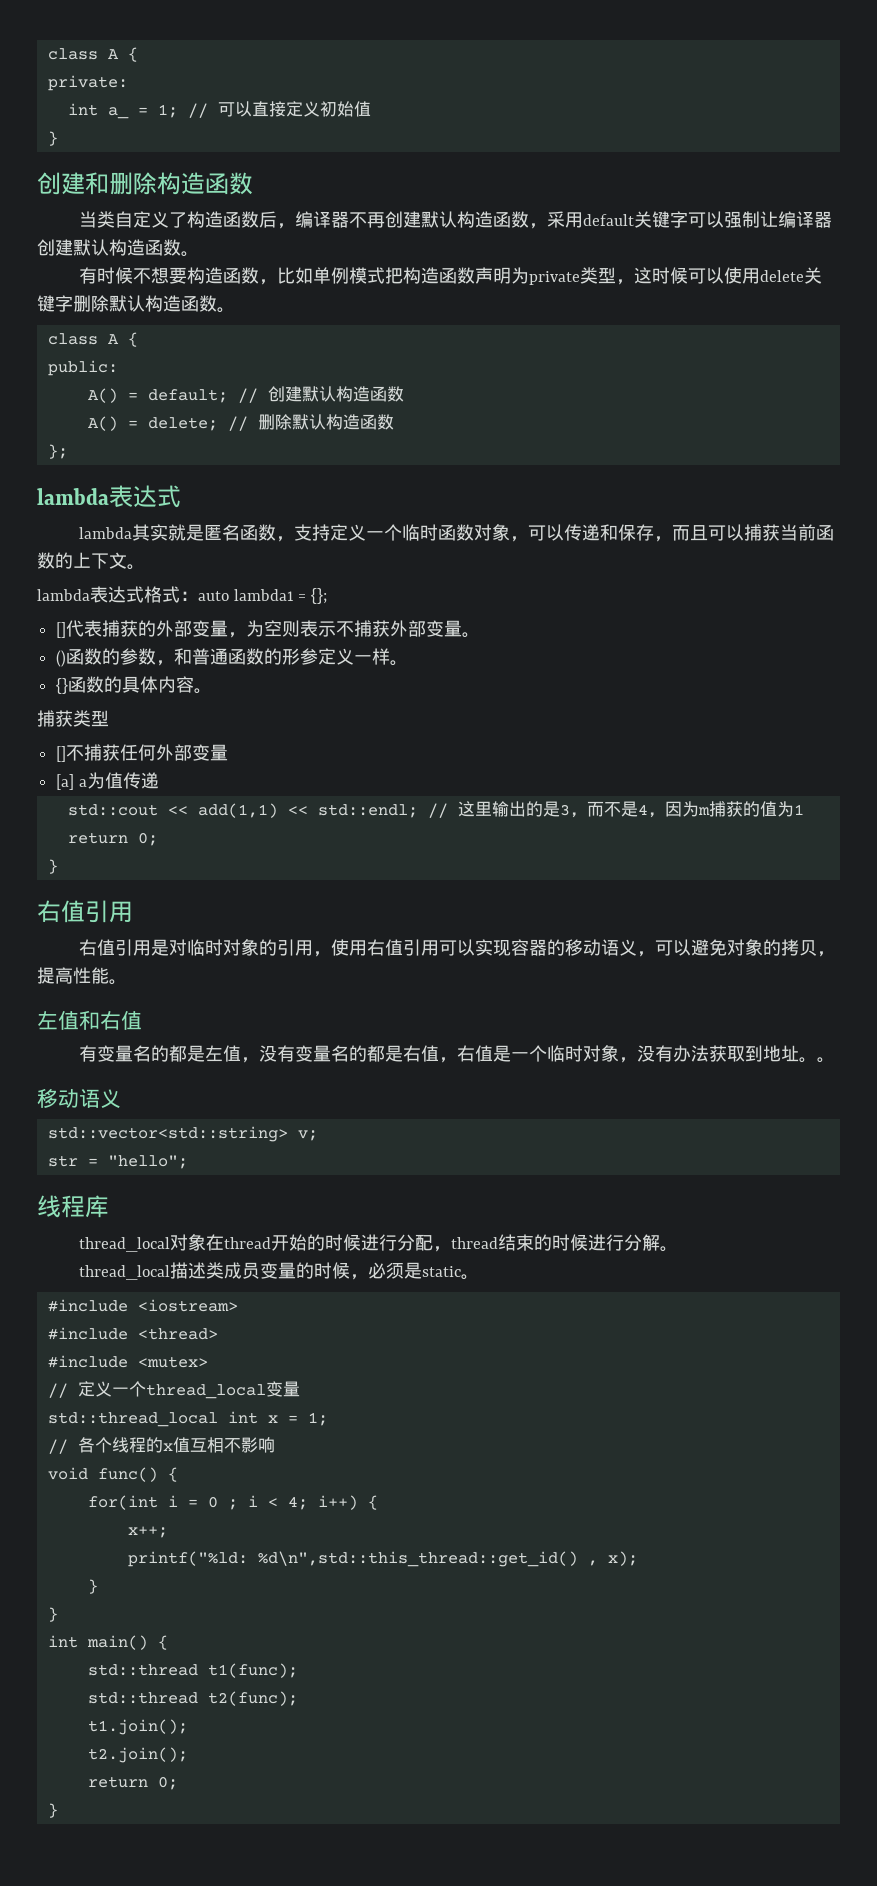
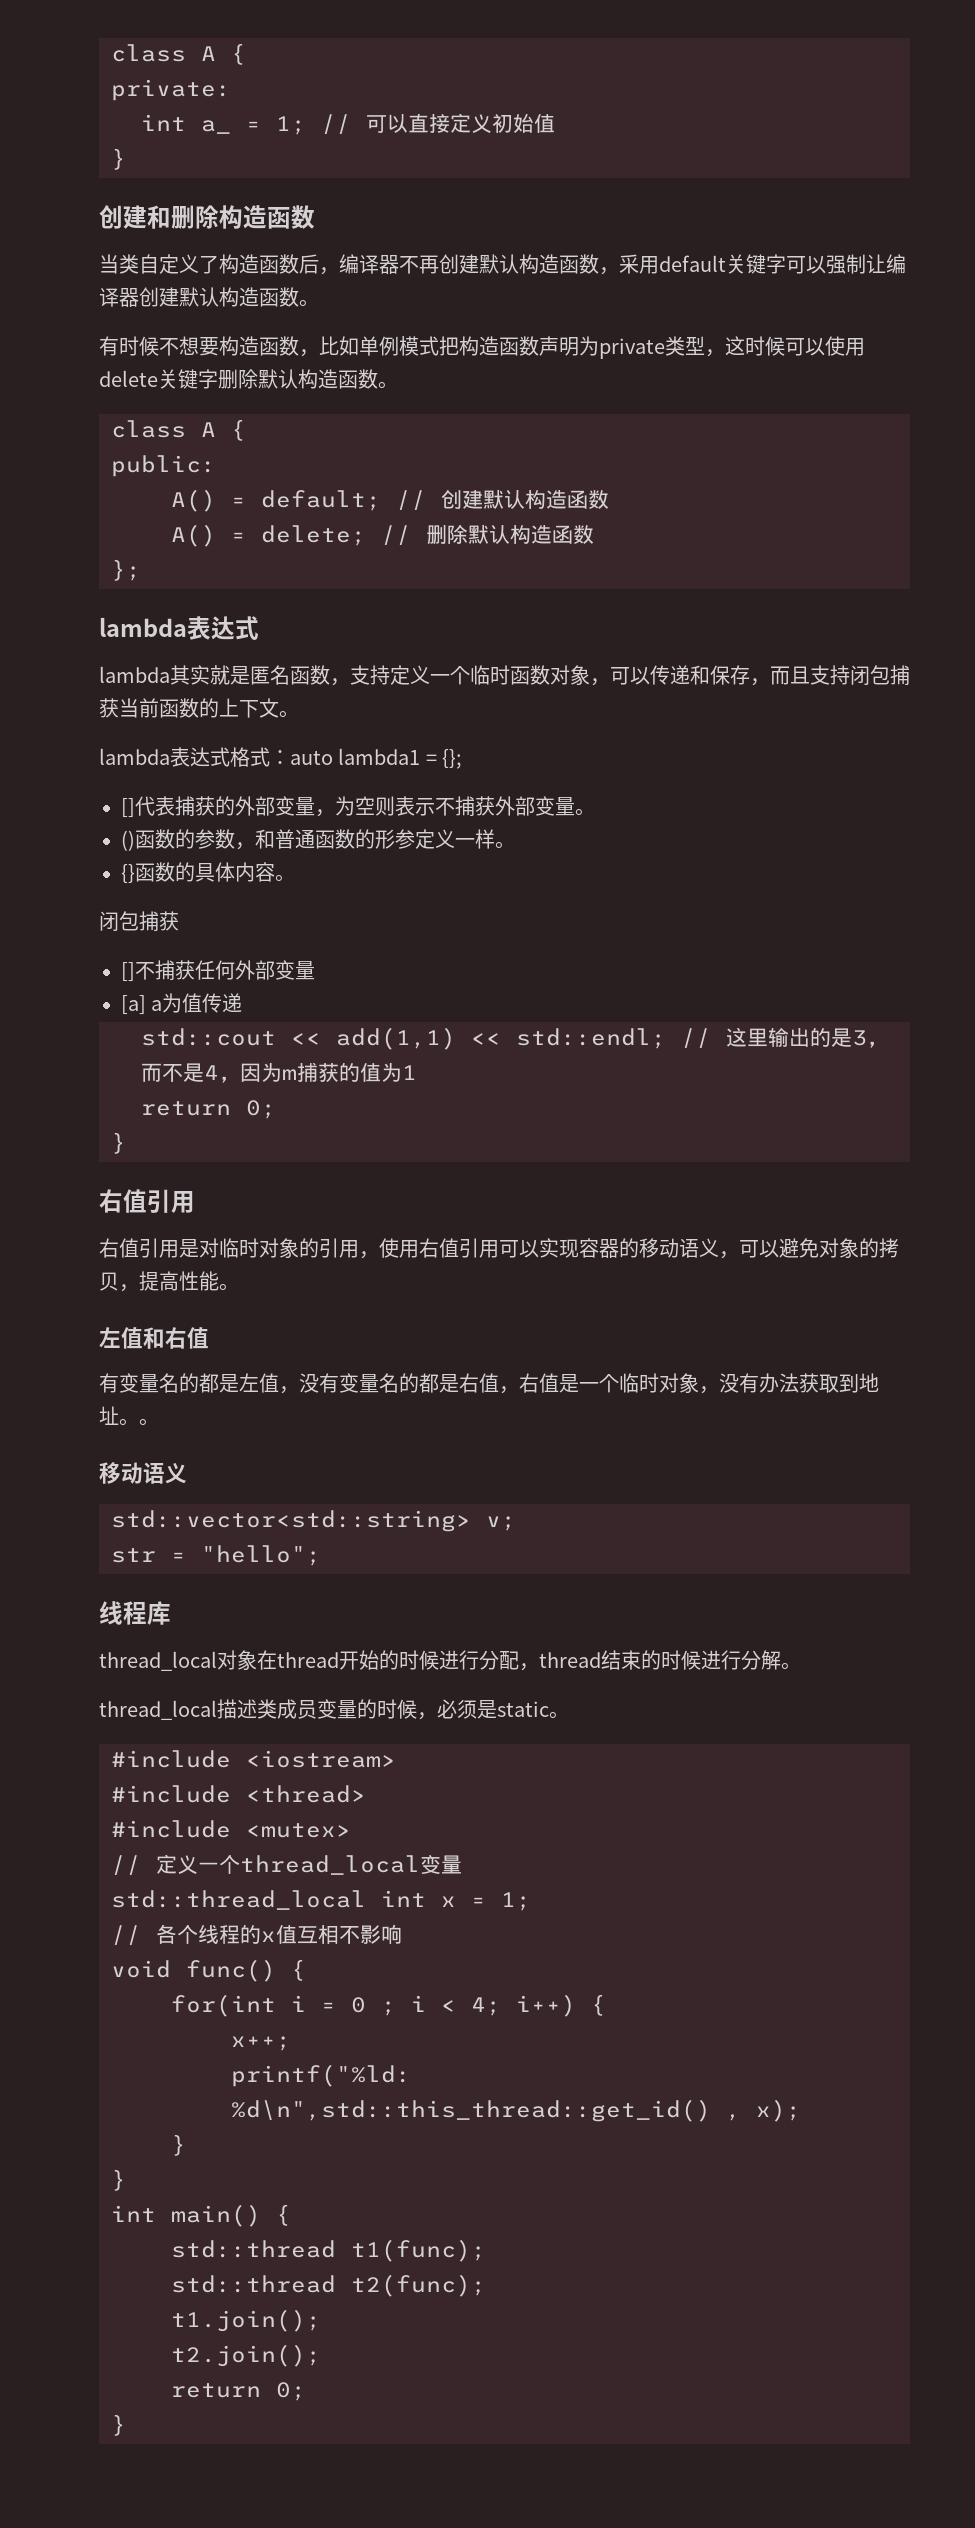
[708,524,745,541] 可以 -> [810,665,890,686] 支持闭包
[37,710,109,727] 捕获类型 -> [99,911,179,932] 闭包捕获

